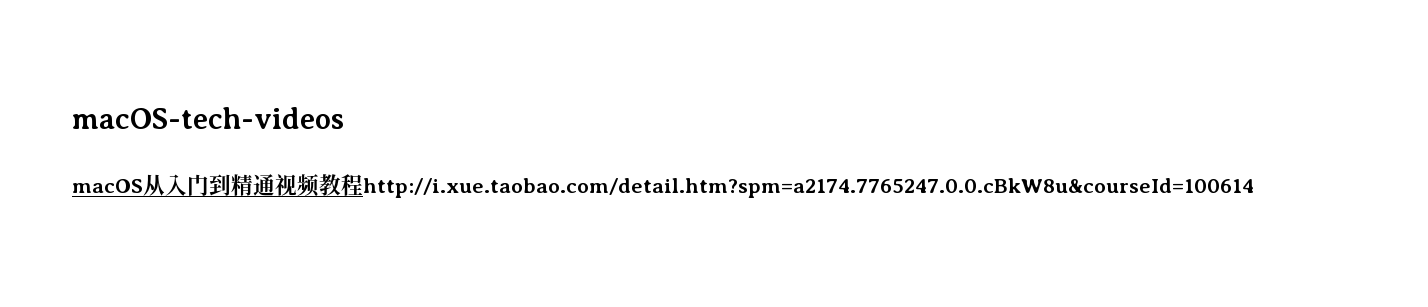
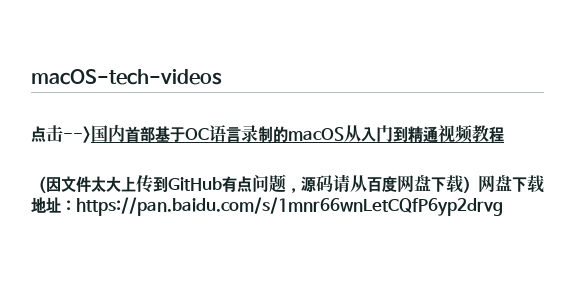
(344, 118) none -> [31,124,288,143] 点击-->国内首部基于OC语言录制的
[363,178,1254,198] http://i.xue.taobao.com/detail.htm?spm=a2174.7765247.0.0.cBkW8u&courseId=100614 -> [31,174,545,193] [31,197,503,216] // （因文件太大上传到GitHub有点问题，源码请从百度网盘下载）网盘下载地址：https://pan.baidu.com/s/1mnr66wnLetCQfP6yp2drvg

